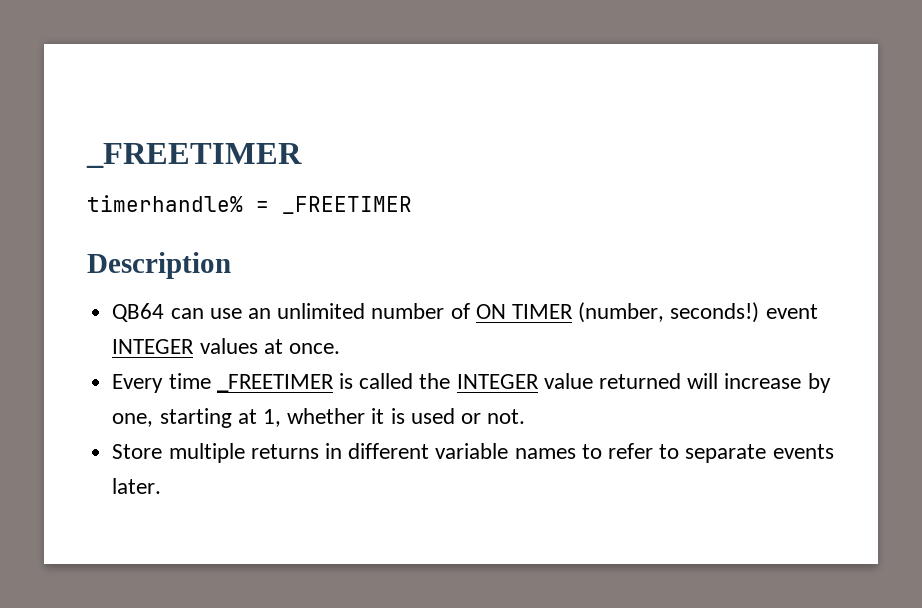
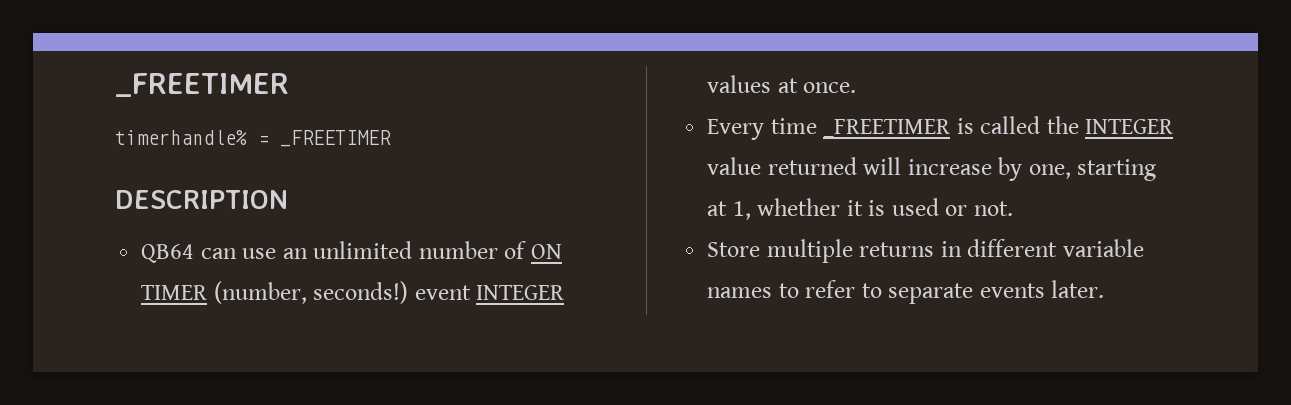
[87,252,231,279] Description -> [115,190,288,209] DESCRIPTION

